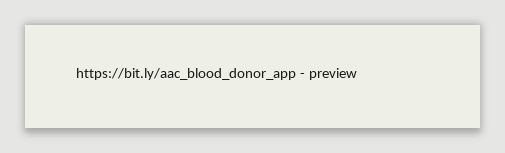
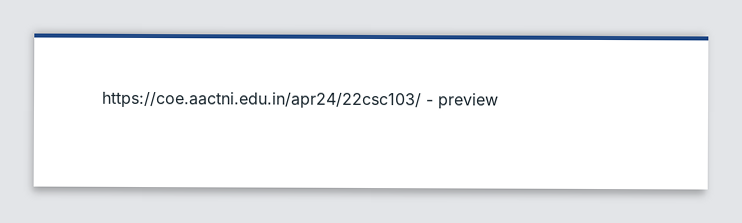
[76,68,296,80] https://bit.ly/aac_blood_donor_app -> [102,90,422,110] https://coe.aactni.edu.in/apr24/22csc103/

